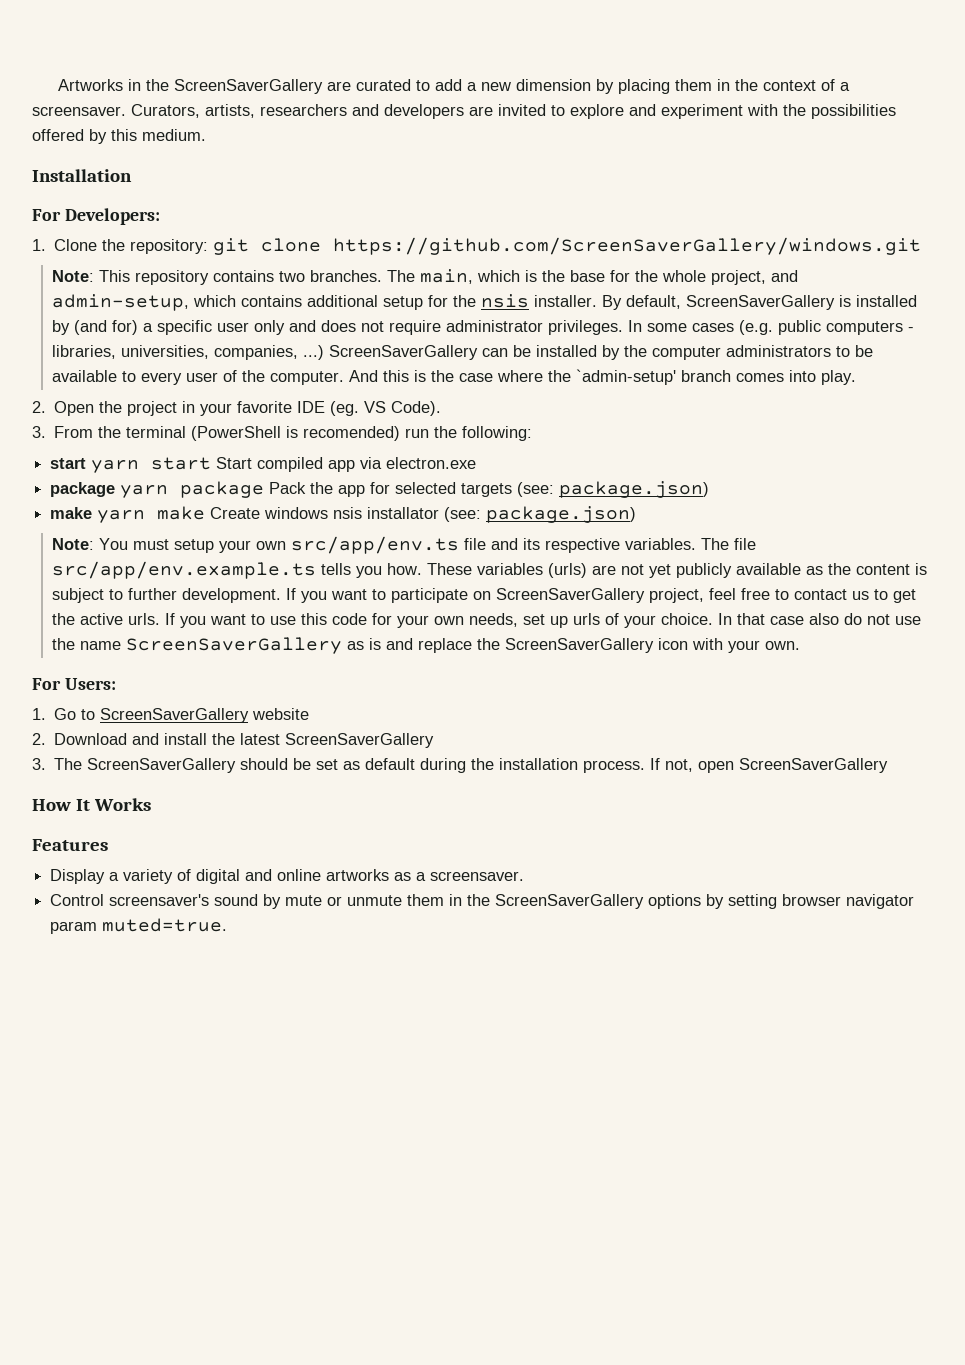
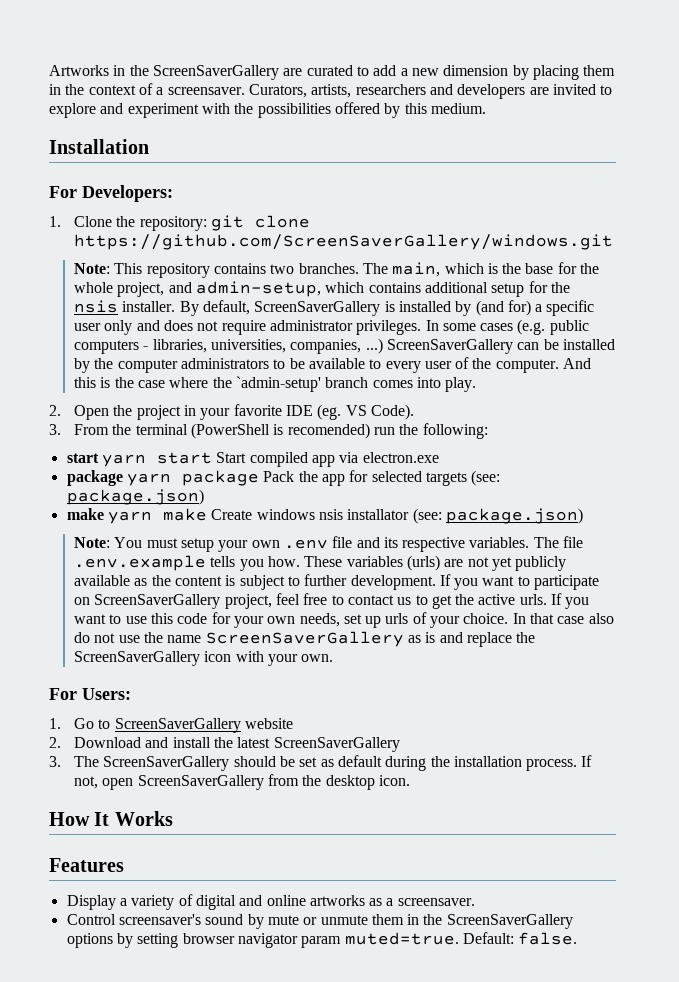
[291,536,460,554] src/app/env.ts -> [283,539,328,549] .env
[52,561,317,579] src/app/env.example.ts -> [73,555,206,571] .env.example
(889, 765) none -> [267,774,410,790] from the desktop icon.
(228, 925) none -> [462,932,578,945] Default: false.

